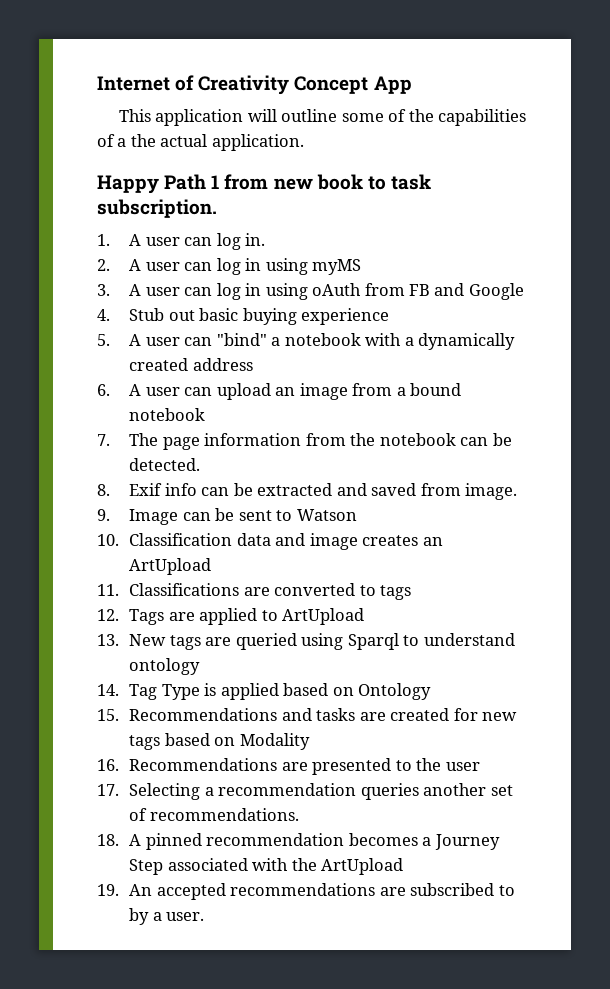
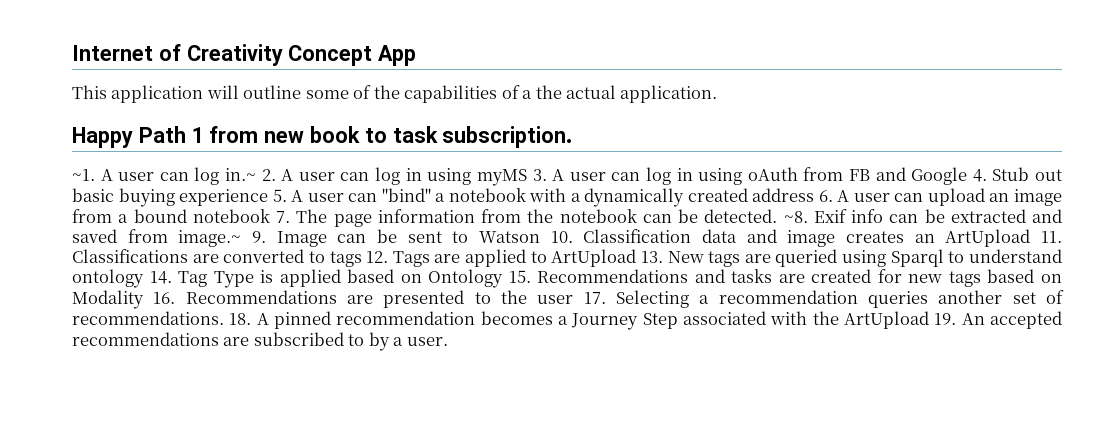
[97,233,266,250] 1. A user can log in. // -> [72,167,257,185] ~1. A user can log in.~
(362, 267) // -> (527, 177) none
(524, 291) // -> (968, 176) none
(390, 316) // -> (269, 197) none
(253, 364) // -> (815, 195) none
(206, 414) // -> (270, 216) none
[97,484,110,496] // 8. -> [783,211,808,223] ~8.
[465,483,518,500] image. // -> [178,230,242,247] image.~
(357, 515) // -> (540, 237) none
(212, 566) // -> (1031, 238) none
(412, 592) // -> (362, 259) none
(365, 616) // -> (637, 258) none
(201, 666) // -> (144, 278) none
(432, 691) // -> (504, 278) none
(310, 741) // -> (144, 299) none
(480, 766) // -> (574, 299) none
(299, 814) // -> (224, 318) none
(404, 866) // -> (930, 320) none

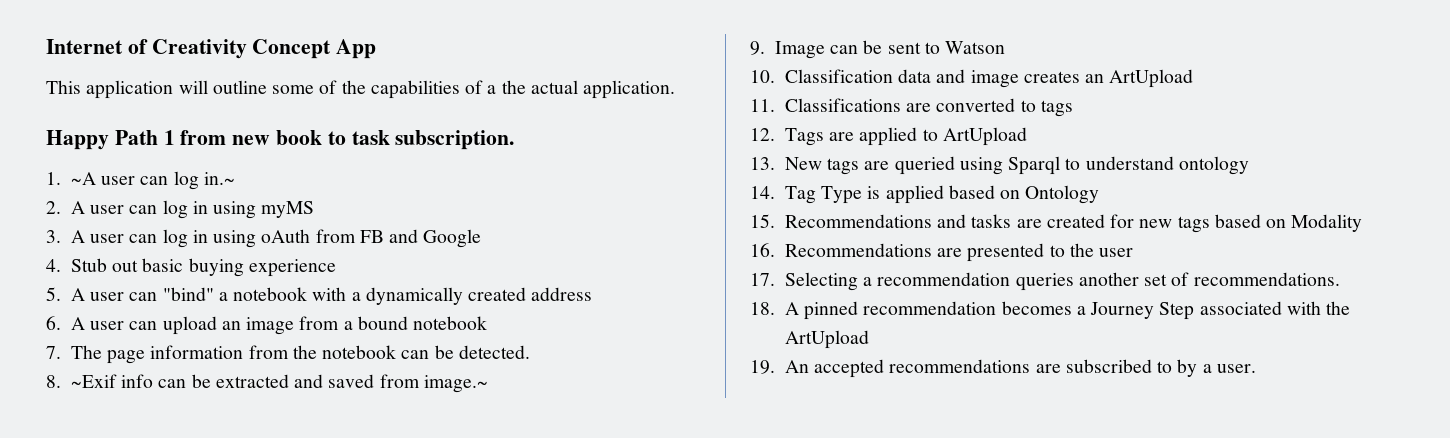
[72,169,113,181] ~1. A -> [46,172,96,185] 1. ~A
(257, 174) none -> (235, 178) //
(527, 177) none -> (315, 209) //
(968, 176) none -> (482, 238) //
(269, 197) none -> (336, 268) //
(815, 195) none -> (593, 294) //
(270, 216) none -> (488, 323) //
[783,209,847,223] ~8. Exif -> [46,374,117,388] // 8. ~Exif
(242, 238) none -> (488, 384) //
(540, 237) none -> (1006, 47) //
(1031, 238) none -> (1194, 78) //
(362, 259) none -> (1073, 108) //
(637, 258) none -> (1027, 136) //
(144, 278) none -> (1249, 165) //
(504, 278) none -> (1100, 194) //
(144, 299) none -> (1363, 223) //
(574, 299) none -> (1134, 252) //
(224, 318) none -> (1340, 279) //
(930, 320) none -> (869, 339) //

